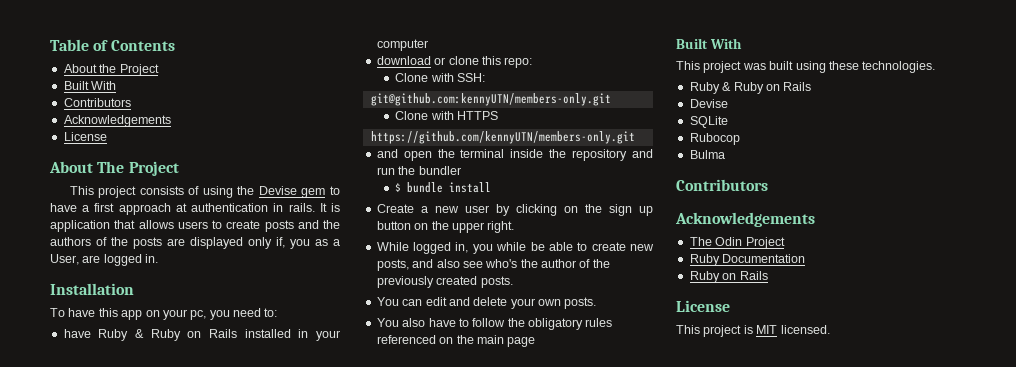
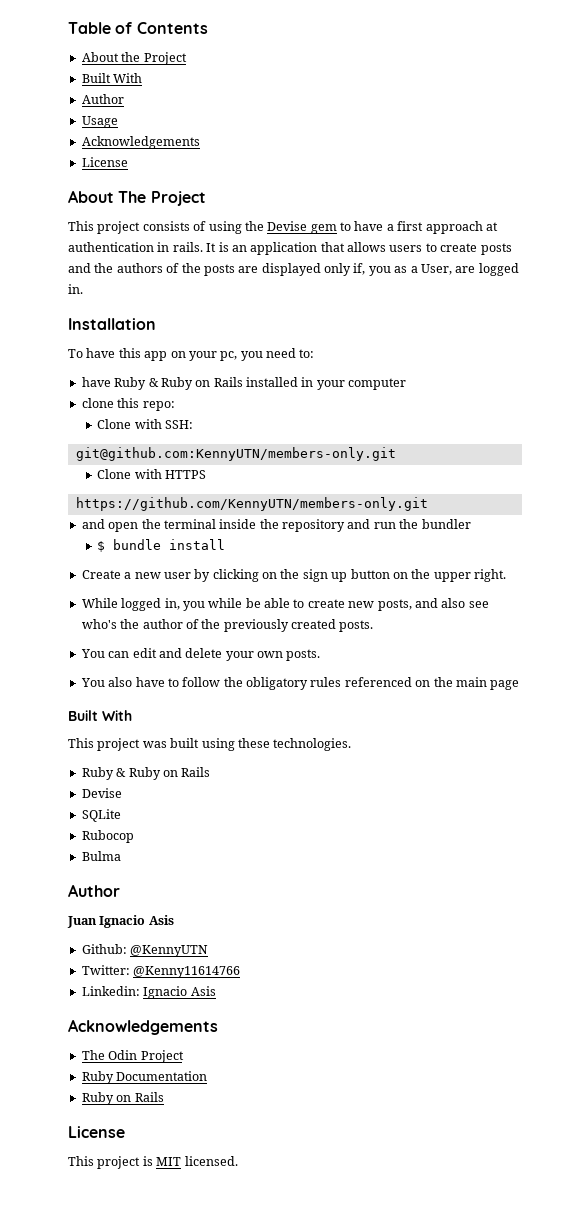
[63,98,131,107] Contributors -> [81,94,124,104] [81,116,118,128] Author // Usage
(341, 207) none -> [231,245,247,252] an
[376,56,446,65] download or -> (407, 384) none
[370,93,611,106] git@github.com:kennyUTN/members-only.git -> [75,447,396,461] git@github.com:KennyUTN/members-only.git
[370,131,635,144] https://github.com/kennyUTN/members-only.git -> [75,497,428,511] https://github.com/KennyUTN/members-only.git
[676,179,768,191] Contributors -> [68,884,120,897] [67,915,174,928] [81,944,209,957] [81,965,241,978] [81,986,216,999] Author // Juan Ignacio Asis // Github: @KennyUTN // Twitter: @Kenny11614766 // Linkedin: Ignacio Asis

